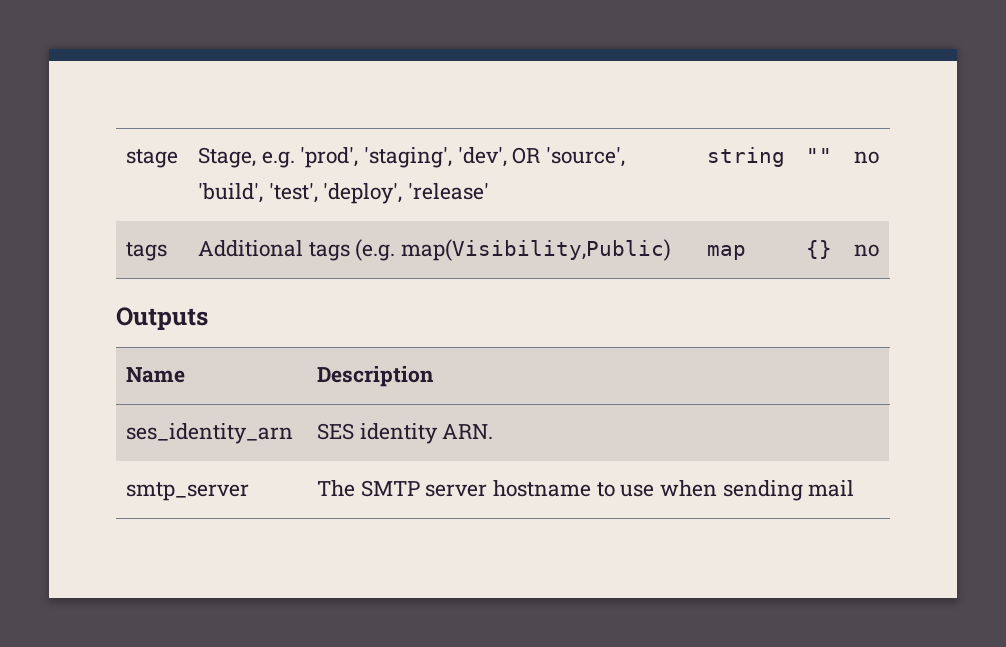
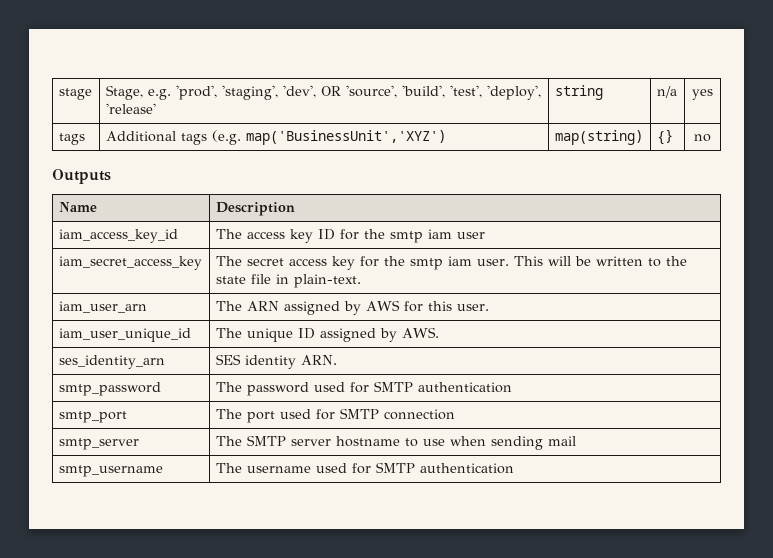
[805,148,832,163] [854,151,879,164] "" | no -> [656,86,677,98] [692,89,713,100] n/a | yes
[400,239,671,261] [706,245,746,260] map(Visibility,Public) | map -> [245,130,446,145] [554,130,643,145] map('BusinessUnit','XYZ') | map(string)
[125,423,293,444] [316,423,494,444] ses_identity_arn | SES identity ARN. -> [58,229,178,243] [215,229,485,243] [58,256,202,270] [215,256,687,270] [215,274,361,288] [58,301,147,313] [215,300,489,315] [58,328,191,342] [215,327,439,342] [58,355,165,369] [215,354,337,369] [58,382,161,396] [215,381,512,396] [58,411,127,423] [215,408,455,423] iam_access_key_id | The access key ID for the smtp iam user // iam_secret_access_key | The secret access key for the smtp iam user. This will be written to the state file in plain-text. // iam_user_arn | The ARN assigned by AWS for this user. // iam_user_unique_id | The unique ID assigned by AWS. // ses_identity_arn | SES identity ARN. // smtp_password | The password used for SMTP authentication // smtp_port | The port used for SMTP connection
(855, 488) none -> [58,465,163,477] [215,462,514,474] // smtp_username | The username used for SMTP authentication

